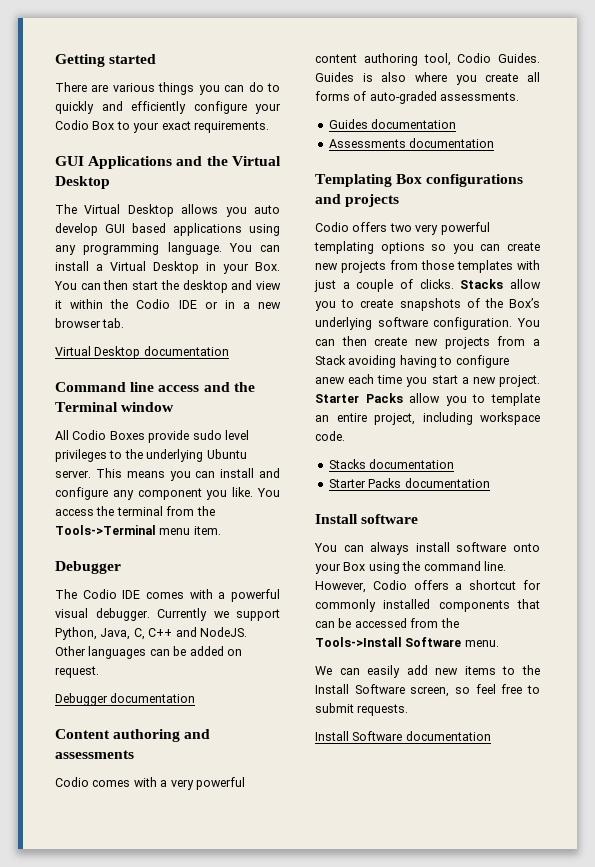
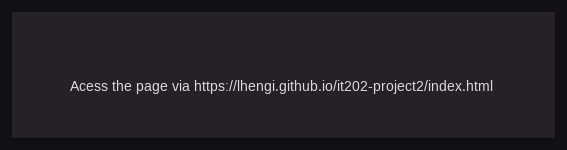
[55,54,157,67] [55,82,280,95] [55,101,281,114] [55,120,269,133] [55,156,281,169] [55,176,110,189] [55,204,280,217] [55,223,280,236] [55,242,280,255] [55,261,280,274] [54,280,281,293] [55,299,281,309] [55,318,125,328] [55,346,229,359] [55,382,255,392] [55,402,175,412] [55,430,249,443] [55,449,247,462] [55,468,280,481] [55,487,280,500] [55,506,215,516] [55,525,221,535] [55,561,121,574] [55,589,280,602] [55,608,280,621] [55,627,247,640] [55,646,242,659] [55,666,99,678] [55,693,196,706] [55,729,211,742] [55,750,134,759] [55,777,245,790] [315,53,540,66] [315,72,540,85] [315,91,520,104] [328,119,457,129] [328,138,495,148] [315,174,524,187] [315,194,400,207] [315,222,490,235] [314,241,540,254] [315,260,540,273] [314,279,541,292] [315,298,540,311] [315,317,540,330] [315,336,540,349] [315,355,509,368] [315,374,540,387] [315,393,540,406] [315,412,540,425] [315,431,345,441] [328,459,455,469] [328,478,490,488] [315,514,419,524] [314,542,540,555] [315,561,506,574] [315,580,541,593] [315,599,540,612] [315,618,459,628] [315,637,499,647] [315,665,540,678] [315,684,540,697] [315,703,409,716] [315,731,491,741] Getting started // There are various things you can do to quickly and efficiently configure your Codio Box to your exact requirements. // GUI Applications and the Virtual Desktop // The Virtual Desktop allows you auto develop GUI based applications using any programming language. You can install a Virtual Desktop in your Box. You can then start the desktop and view it within the Codio IDE or in a new browser tab. // Virtual Desktop documentation // Command line access and the Terminal window // All Codio Boxes provide sudo level privileges to the underlying Ubuntu server. This means you can install and configure any component you like. You access the terminal from the Tools->Terminal menu item. // Debugger // The Codio IDE comes with a powerful visual debugger. Currently we support Python, Java, C, C++ and NodeJS. Other languages can be added on request. // Debugger documentation // Content authoring and assessments // Codio comes with a very powerful content authoring tool, Codio Guides. Guides is also where you create all forms of auto-graded assessments. // Guides documentation // Assessments documentation // Templating Box configurations and projects // Codio offers two very powerful templating options so you can create new projects from those templates with just a couple of clicks. Stacks allow you to create snapshots of the Box’s underlying software configuration. You can then create new projects from a Stack avoiding having to configure anew each time you start a new project. Starter Packs allow you to template an entire project, including workspace code. // Stacks documentation // Starter Packs documentation // Install software // You can always install software onto your Box using the command line. However, Codio offers a shortcut for commonly installed components that can be accessed from the Tools->Install Software menu. // We can easily add new items to the Install Software screen, so feel free to submit requests. // Install Software documentation -> [70,80,493,94] Acess the page via https://lhengi.github.io/it202-project2/index.html

